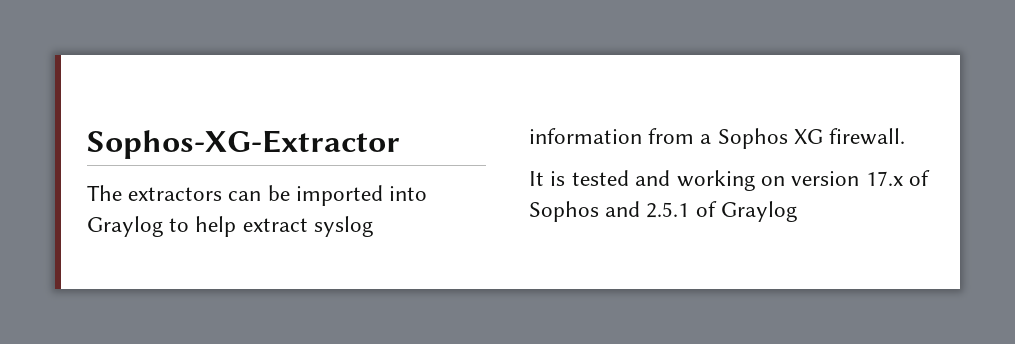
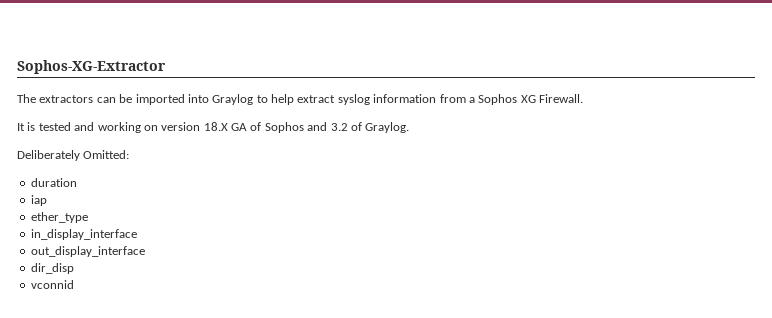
[829,128,906,145] firewall. -> [539,94,583,103] Firewall.
[865,171,903,186] 17.x -> [203,122,247,131] 18.X GA
[646,201,797,222] 2.5.1 of Graylog -> [330,122,410,133] [17,150,130,161] [30,178,77,187] [30,195,47,206] [30,212,88,223] [30,229,137,240] [30,246,145,257] [30,263,74,274] [30,280,74,289] 3.2 of Graylog. // Deliberately Omitted: // duration // iap // ether_type // in_display_interface // out_display_interface // dir_disp // vconnid

